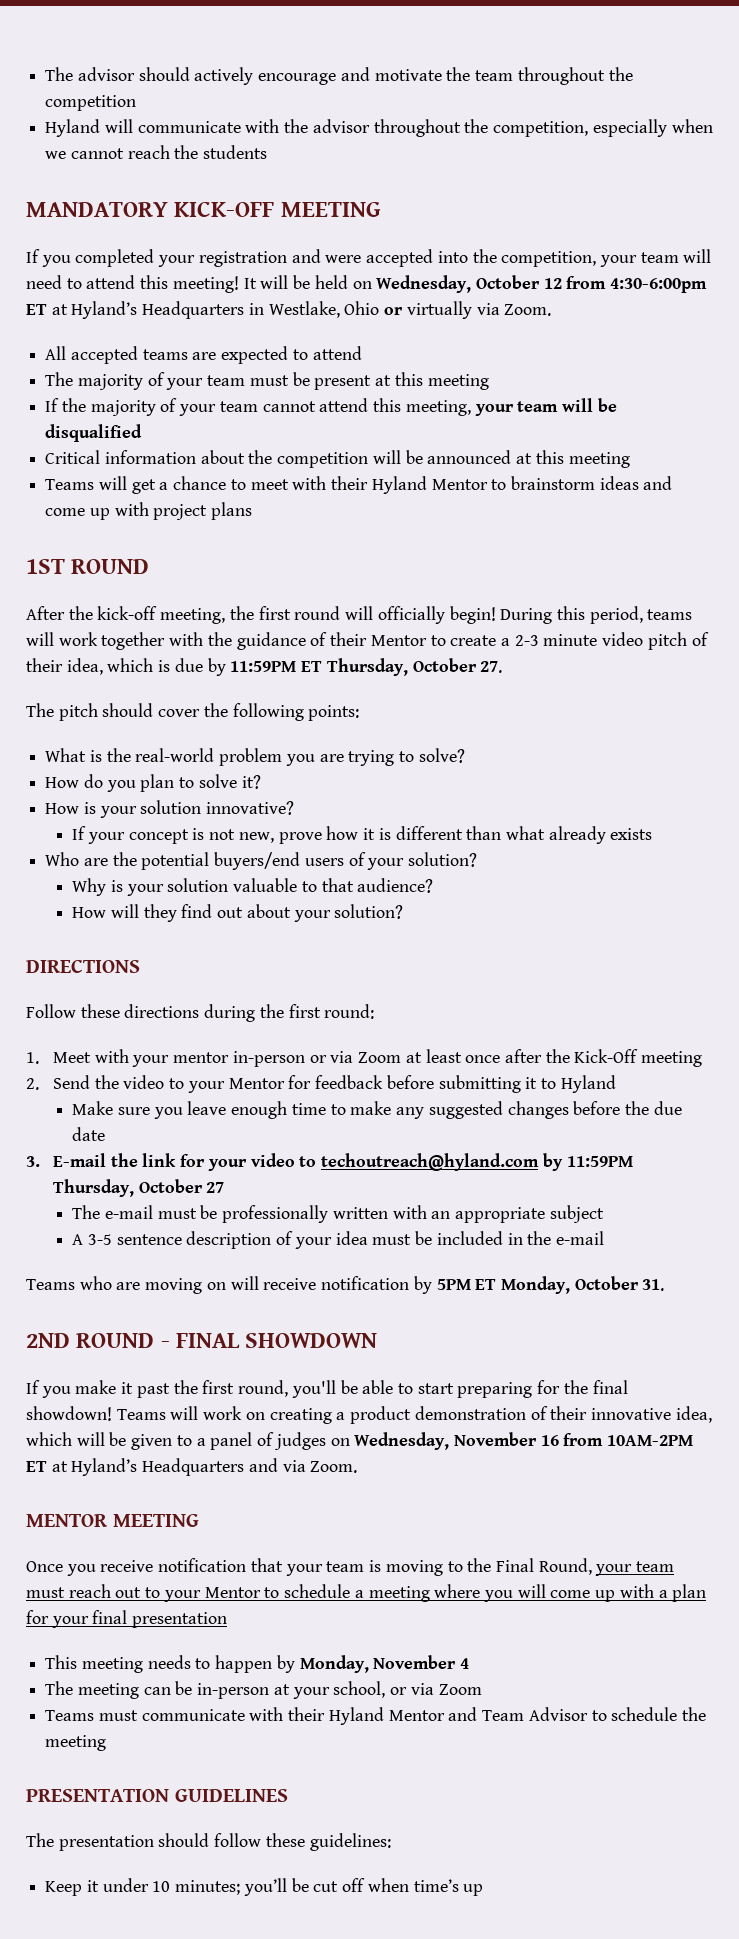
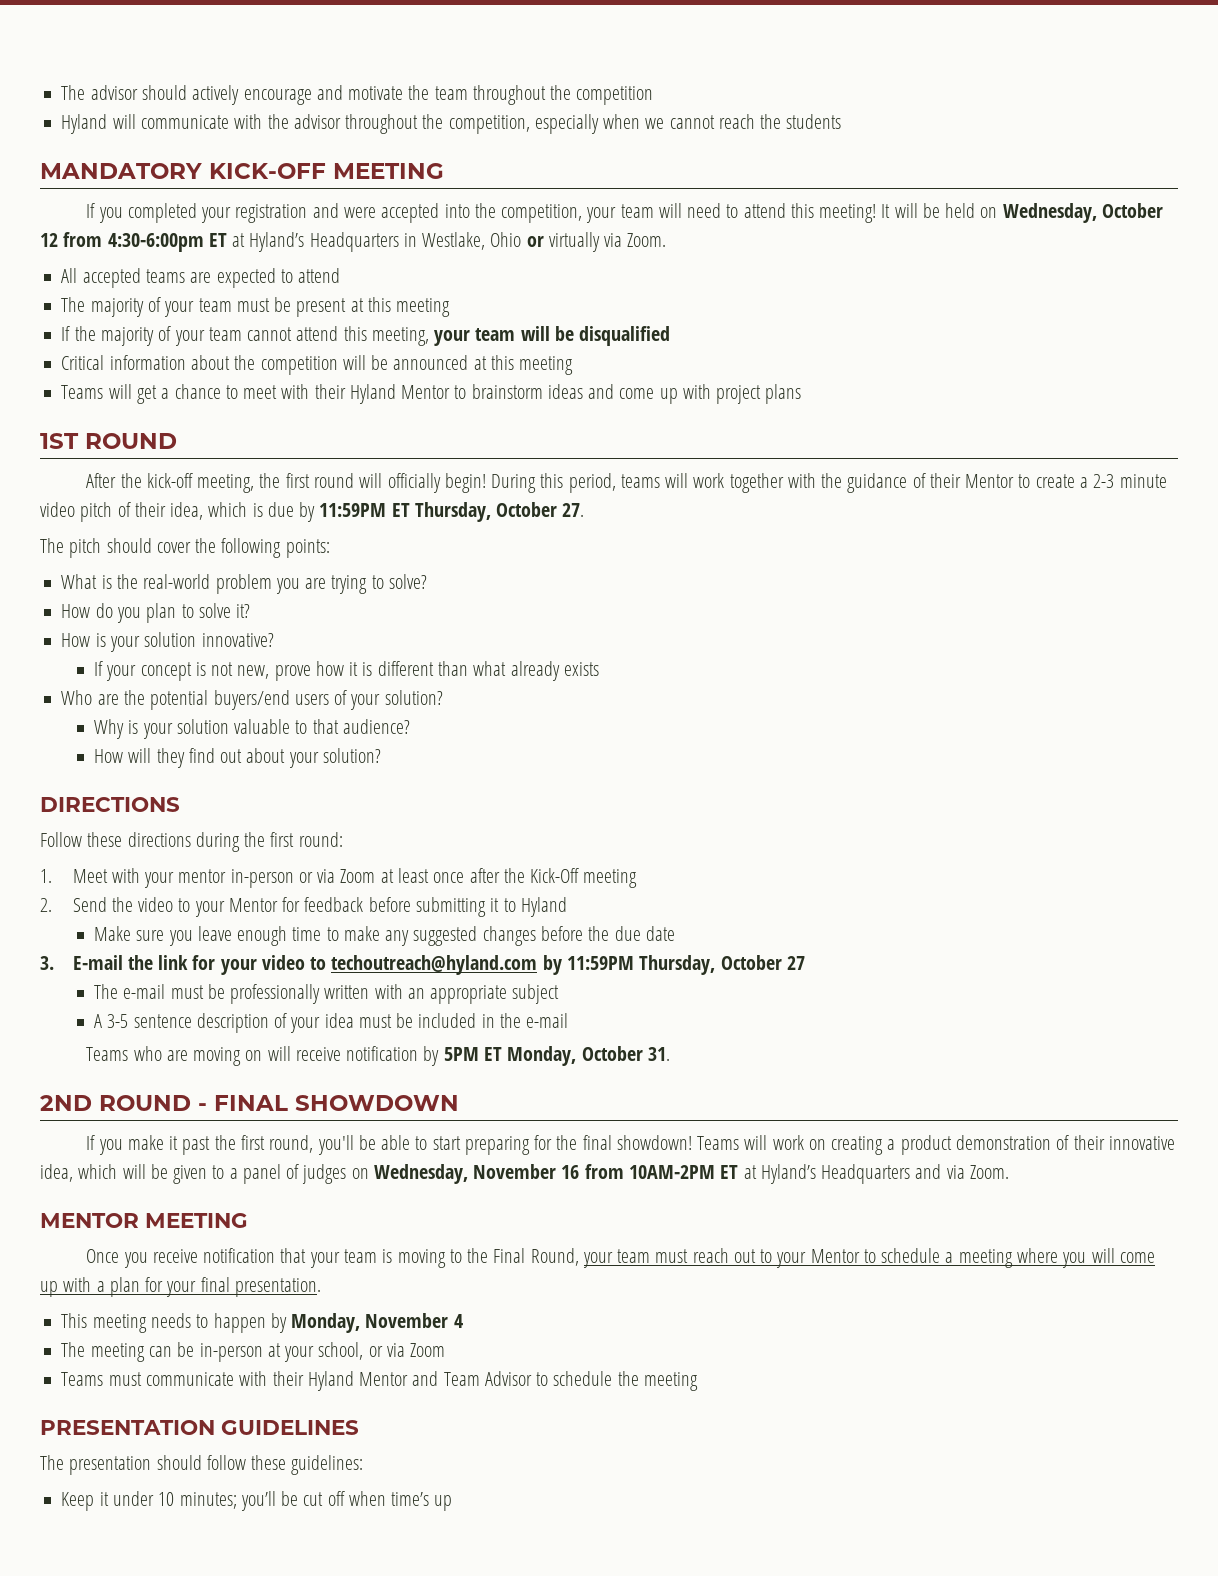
[132,1612,228,1628] presentation -> [234,1278,321,1297] presentation.

